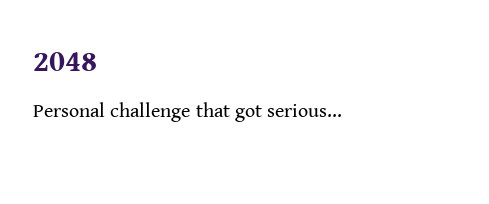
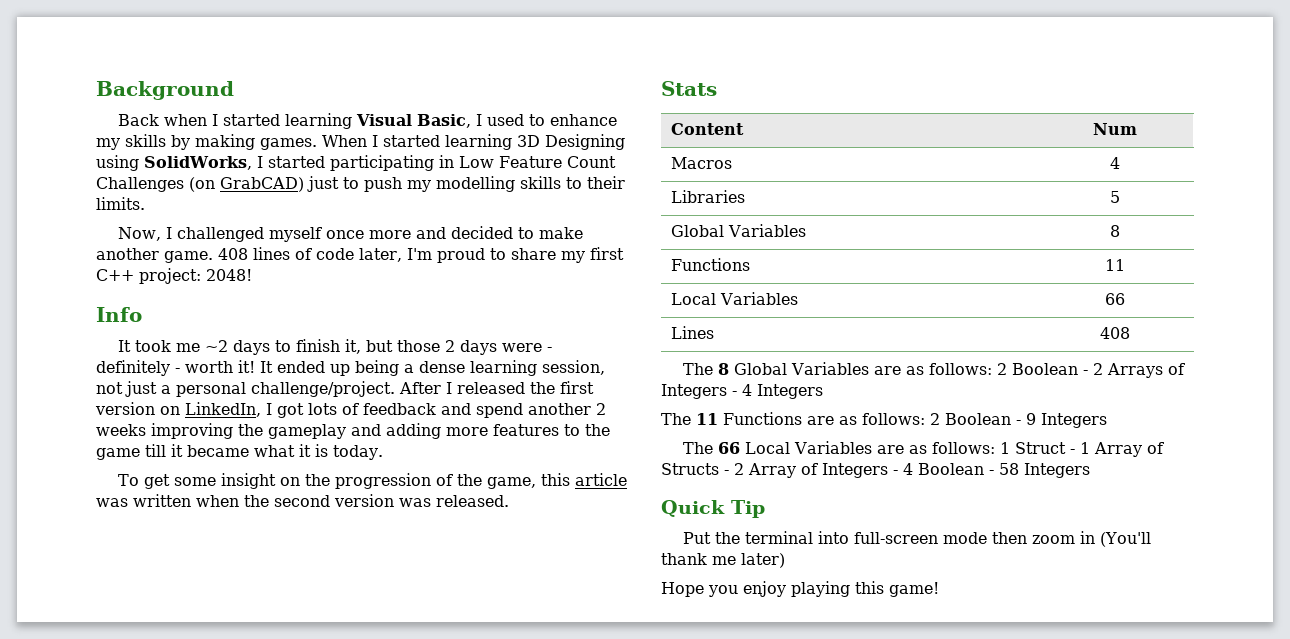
[33,52,97,71] [33,102,343,122] 2048 // Personal challenge that got serious... -> [96,81,234,100] [117,113,617,129] [96,134,625,150] [96,155,616,171] [96,176,625,192] [96,197,145,210] [117,226,583,242] [96,247,624,263] [96,268,252,284] [96,307,142,322] [117,339,552,355] [96,360,605,376] [96,381,594,397] [95,402,606,418] [96,423,610,439] [96,444,383,460] [117,473,627,489] [96,494,509,507] [661,81,717,96] [671,123,745,135] [1093,123,1137,135] [671,157,733,169] [1110,157,1120,169] [671,190,746,203] [1110,191,1120,203] [671,224,807,237] [1110,225,1120,237] [671,258,751,271] [1105,259,1125,271] [671,292,799,305] [1105,293,1125,305] [671,326,715,339] [1100,327,1130,339] [682,362,1185,378] [661,384,823,399] [661,412,1107,428] [682,441,1164,457] [661,463,1090,478] [661,500,765,518] [682,531,1151,547] [661,553,785,568] [661,581,939,597] Background // Back when I started learning Visual Basic, I used to enhance my skills by making games. When I started learning 3D Designing using SolidWorks, I started participating in Low Feature Count Challenges (on GrabCAD) just to push my modelling skills to their limits. // Now, I challenged myself once more and decided to make another game. 408 lines of code later, I'm proud to share my first C++ project: 2048! // Info // It took me ~2 days to finish it, but those 2 days were - definitely - worth it! It ended up being a dense learning session, not just a personal challenge/project. After I released the first version on LinkedIn, I got lots of feedback and spend another 2 weeks improving the gameplay and adding more features to the game till it became what it is today. // To get some insight on the progression of the game, this article was written when the second version was released. // Stats // Content | Num // Macros | 4 // Libraries | 5 // Global Variables | 8 // Functions | 11 // Local Variables | 66 // Lines | 408 // The 8 Global Variables are as follows: 2 Boolean - 2 Arrays of Integers - 4 Integers // The 11 Functions are as follows: 2 Boolean - 9 Integers // The 66 Local Variables are as follows: 1 Struct - 1 Array of Structs - 2 Array of Integers - 4 Boolean - 58 Integers // Quick Tip // Put the terminal into full-screen mode then zoom in (You'll thank me later) // Hope you enjoy playing this game!

